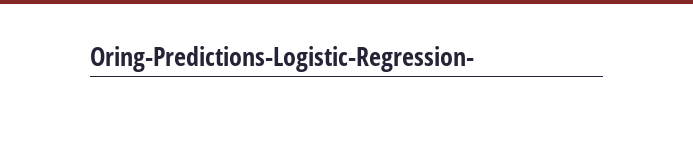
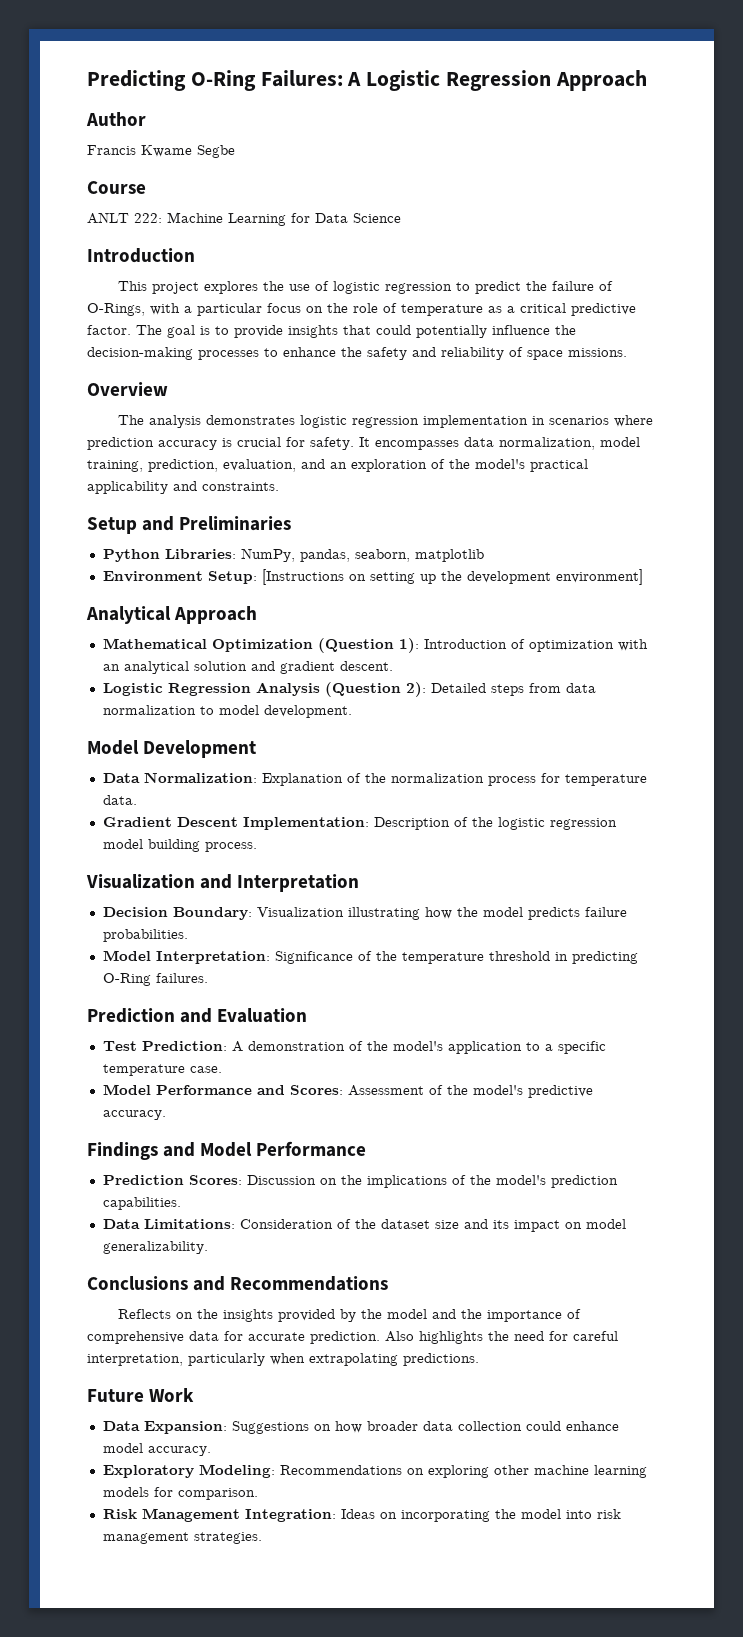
[90,46,474,72] Oring-Predictions-Logistic-Regression- -> [87,70,647,91] [86,112,146,126] [87,145,235,158] [87,181,146,194] [87,212,401,226] [87,248,195,263] [117,281,613,294] [87,303,636,316] [87,325,576,338] [87,347,627,360] [87,382,168,396] [117,415,653,428] [87,437,640,450] [87,459,588,472] [87,481,279,494] [87,516,292,534] [102,548,484,562] [102,569,643,585] [86,606,258,624] [102,638,648,653] [102,661,393,674] [102,682,596,697] [102,705,352,718] [87,740,257,758] [102,772,647,786] [102,795,137,805] [102,817,617,830] [102,839,257,852] [86,874,360,892] [102,907,627,920] [102,929,188,942] [102,950,638,964] [102,973,208,986] [87,1008,308,1023] [102,1041,606,1054] [102,1064,222,1076] [102,1084,593,1098] [102,1110,166,1120] [87,1141,367,1160] [102,1175,618,1188] [102,1197,181,1210] [102,1219,626,1232] [102,1241,208,1254] [87,1276,389,1291] [117,1309,581,1322] [87,1331,618,1344] [87,1353,479,1366] [87,1388,195,1402] [102,1421,619,1434] [102,1443,211,1456] [102,1464,647,1478] [102,1487,258,1500] [102,1508,621,1522] [102,1532,262,1544] Predicting O-Ring Failures: A Logistic Regression Approach // Author // Francis Kwame Segbe // Course // ANLT 222: Machine Learning for Data Science // Introduction // This project explores the use of logistic regression to predict the failure of O-Rings, with a particular focus on the role of temperature as a critical predictive factor. The goal is to provide insights that could potentially influence the decision-making processes to enhance the safety and reliability of space missions. // Overview // The analysis demonstrates logistic regression implementation in scenarios where prediction accuracy is crucial for safety. It encompasses data normalization, model training, prediction, evaluation, and an exploration of the model's practical applicability and constraints. // Setup and Preliminaries // Python Libraries: NumPy, pandas, seaborn, matplotlib // Environment Setup: [Instructions on setting up the development environment] // Analytical Approach // Mathematical Optimization (Question 1): Introduction of optimization with an analytical solution and gradient descent. // Logistic Regression Analysis (Question 2): Detailed steps from data normalization to model development. // Model Development // Data Normalization: Explanation of the normalization process for temperature data. // Gradient Descent Implementation: Description of the logistic regression model building process. // Visualization and Interpretation // Decision Boundary: Visualization illustrating how the model predicts failure probabilities. // Model Interpretation: Significance of the temperature threshold in predicting O-Ring failures. // Prediction and Evaluation // Test Prediction: A demonstration of the model's application to a specific temperature case. // Model Performance and Scores: Assessment of the model's predictive accuracy. // Findings and Model Performance // Prediction Scores: Discussion on the implications of the model's prediction capabilities. // Data Limitations: Consideration of the dataset size and its impact on model generalizability. // Conclusions and Recommendations // Reflects on the insights provided by the model and the importance of comprehensive data for accurate prediction. Also highlights the need for careful interpretation, particularly when extrapolating predictions. // Future Work // Data Expansion: Suggestions on how broader data collection could enhance model accuracy. // Exploratory Modeling: Recommendations on exploring other machine learning models for comparison. // Risk Management Integration: Ideas on incorporating the model into risk management strategies.

